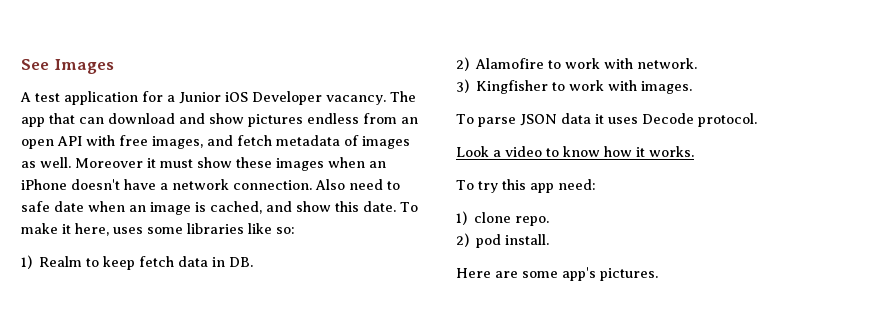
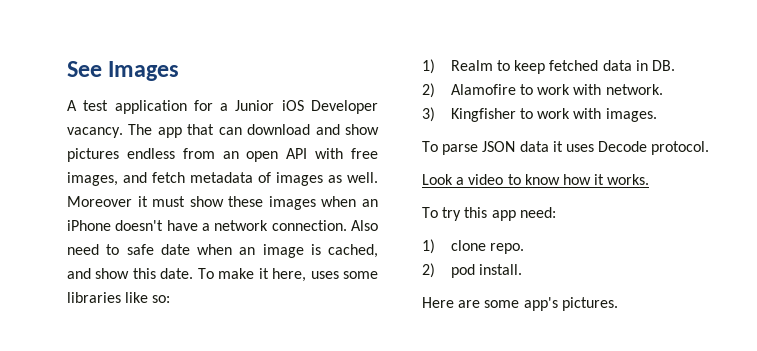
[139,256,175,267] fetch -> [549,60,599,71] fetched

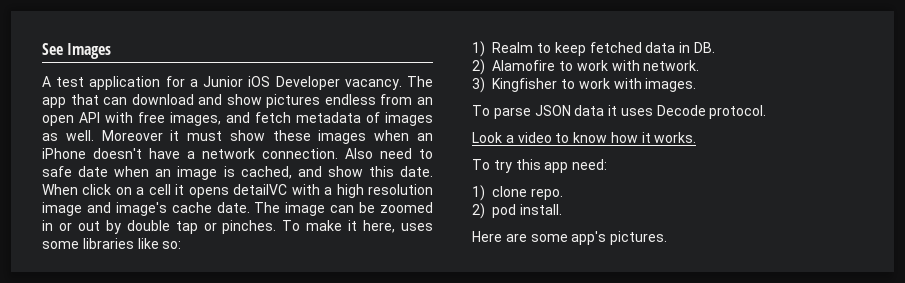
(194, 273) none -> [42,184,433,198] [42,202,434,216] [42,220,277,234] When click on a cell it opens detailVC with a high resolution image and image's cache date. The image can be zoomed in or out by double tap or pinches.

